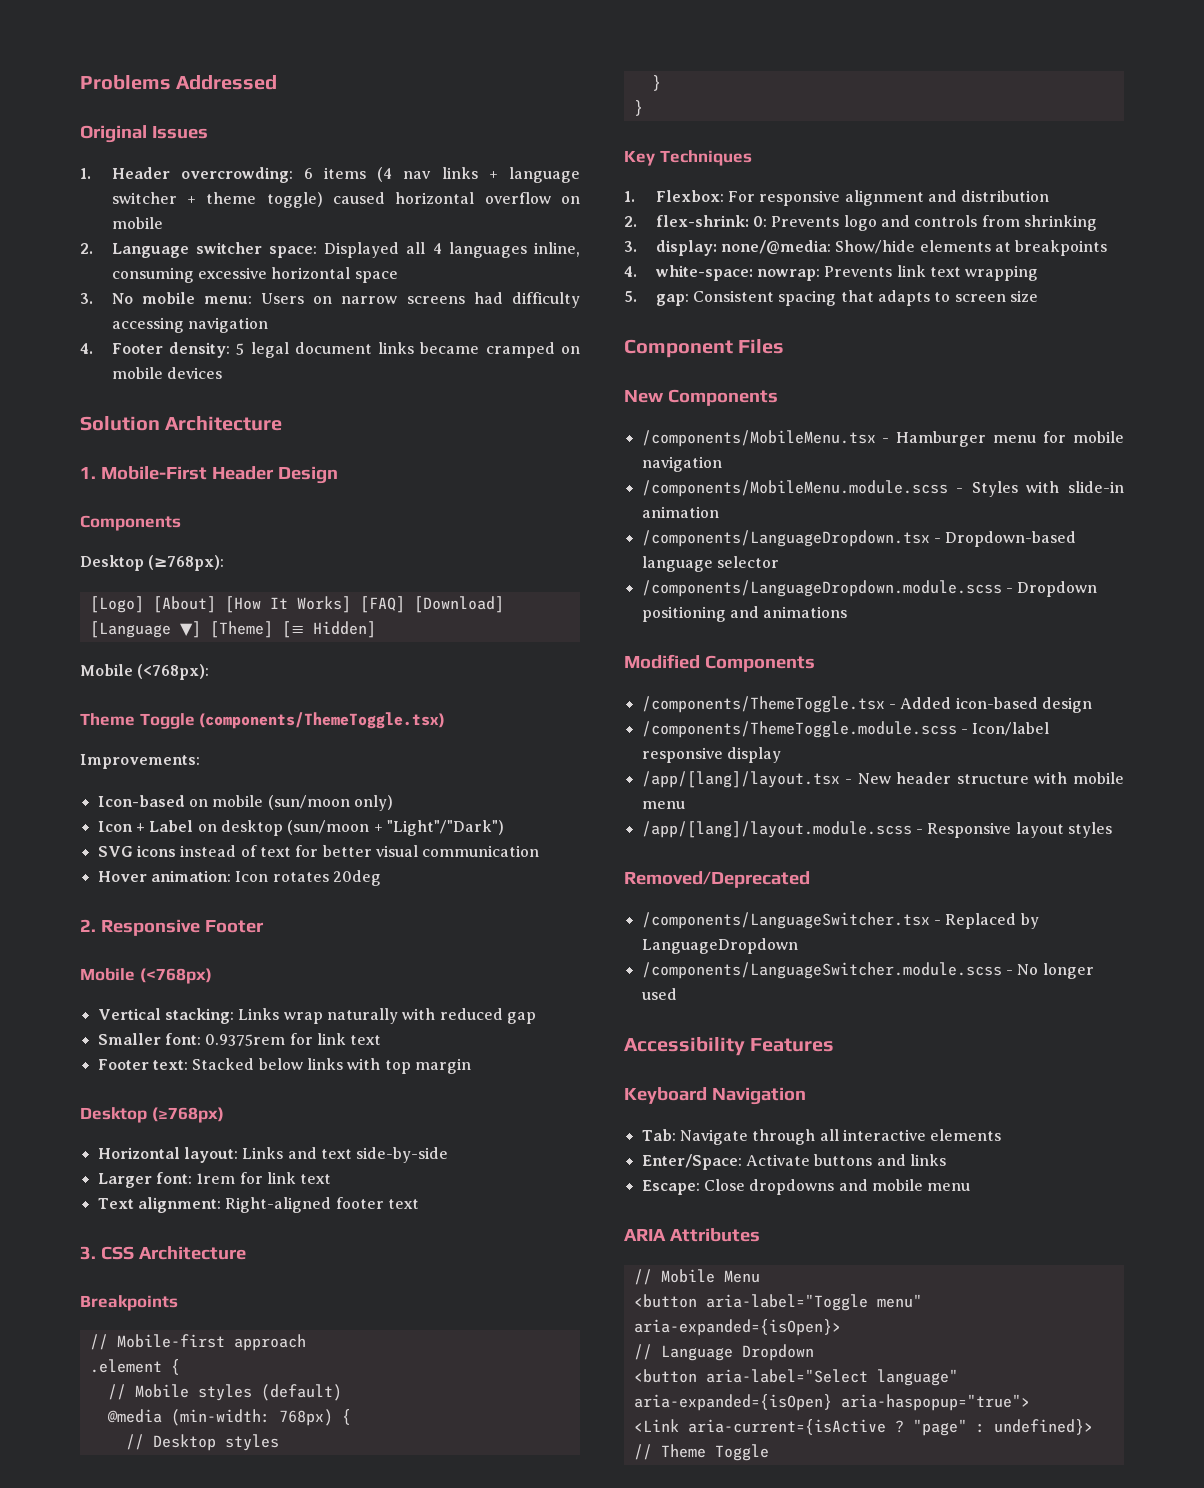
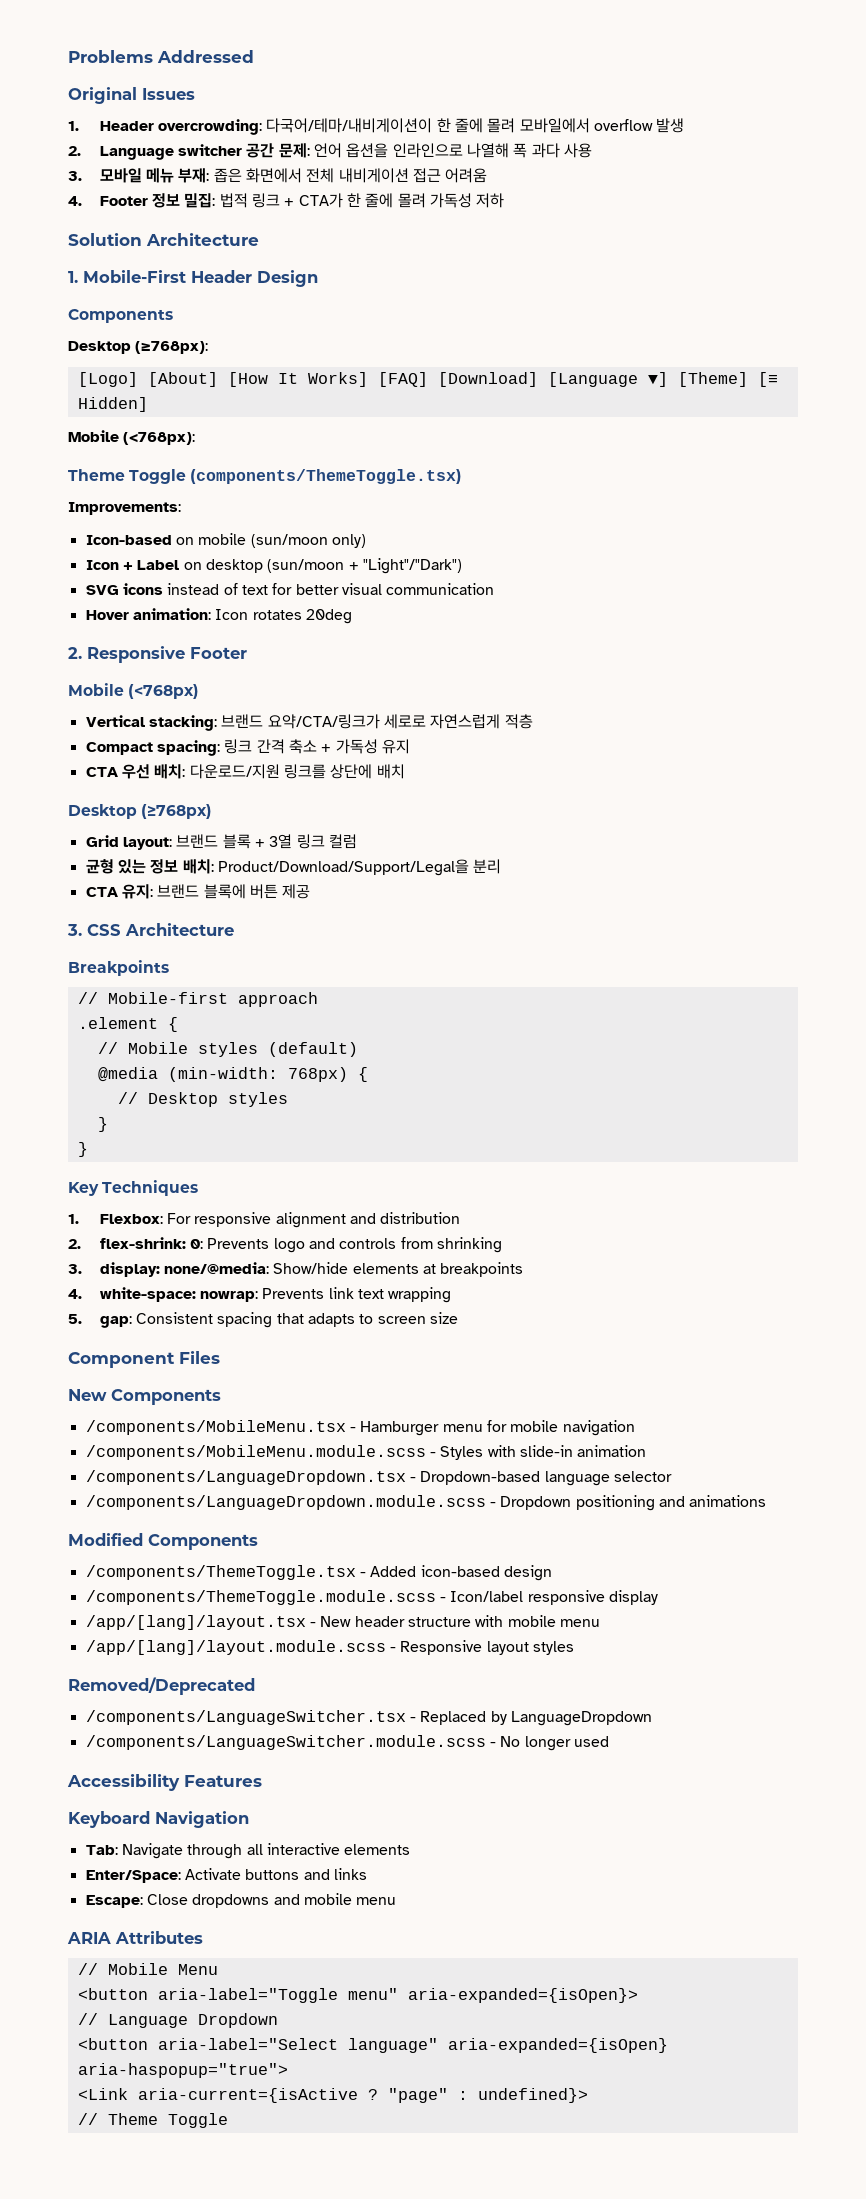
[303,167,580,183] [111,192,580,208] [111,217,163,229] [80,242,580,258] [111,267,398,283] [80,292,580,308] [111,317,268,333] [80,342,580,358] [111,367,222,379] 6 items (4 nav links + language switcher + theme toggle) caused horizontal overflow on mobile // 2. Language switcher space: Displayed all 4 languages inline, consuming excessive horizontal space // 3. No mobile menu: Users on narrow screens had difficulty accessing navigation // 4. Footer density: 5 legal document links became cramped on mobile devices -> [266,118,685,133] [68,143,592,160] [68,168,488,183] [68,193,505,208] 다국어/테마/내비게이션이 한 줄에 몰려 모바일에서 overflow 발생 // 2. Language switcher 공간 문제: 언어 옵션을 인라인으로 나열해 폭 과다 사용 // 3. 모바일 메뉴 부재: 좁은 화면에서 전체 내비게이션 접근 어려움 // 4. Footer 정보 밀집: 법적 링크 + CTA가 한 줄에 몰려 가독성 저하
[238,1008,536,1024] [97,1033,382,1046] [97,1058,471,1074] [80,1107,224,1123] [97,1147,449,1163] [97,1172,332,1188] [97,1197,419,1213] Links wrap naturally with reduced gap // Smaller font: 0.9375rem for link text // Footer text: Stacked below links with top margin // Desktop (≥768px) // Horizontal layout: Links and text side-by-side // Larger font: 1rem for link text // Text alignment: Right-aligned footer text -> [221,714,533,729] [85,739,410,756] [85,764,405,779] [68,804,213,819] [85,834,357,850] [85,859,502,876] [85,884,311,899] 브랜드 요약/CTA/링크가 세로로 자연스럽게 적층 // Compact spacing: 링크 간격 축소 + 가독성 유지 // CTA 우선 배치: 다운로드/지원 링크를 상단에 배치 // Desktop (≥768px) // Grid layout: 브랜드 블록 + 3열 링크 컬럼 // 균형 있는 정보 배치: Product/Download/Support/Legal을 분리 // CTA 유지: 브랜드 블록에 버튼 제공

